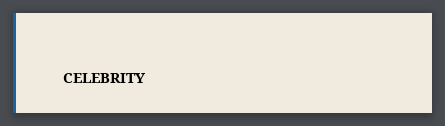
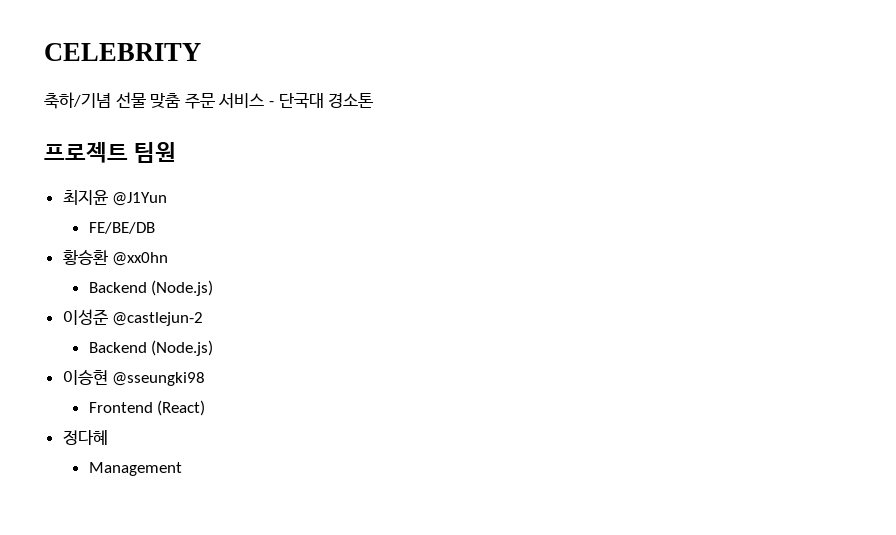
(146, 78) none -> [44,92,374,109] [44,142,177,163] [62,190,168,206] [88,222,155,234] [62,250,169,266] [88,280,214,296] [62,309,204,326] [88,340,214,356] [62,370,206,386] [88,400,206,416] [62,430,108,445] [88,462,182,476] // 축하/기념 선물 맞춤 주문 서비스 - 단국대 경소톤 // 프로젝트 팀원 // 최지윤 @J1Yun // FE/BE/DB // 황승환 @xx0hn // Backend (Node.js) // 이성준 @castlejun-2 // Backend (Node.js) // 이승현 @sseungki98 // Frontend (React) // 정다혜 // Management

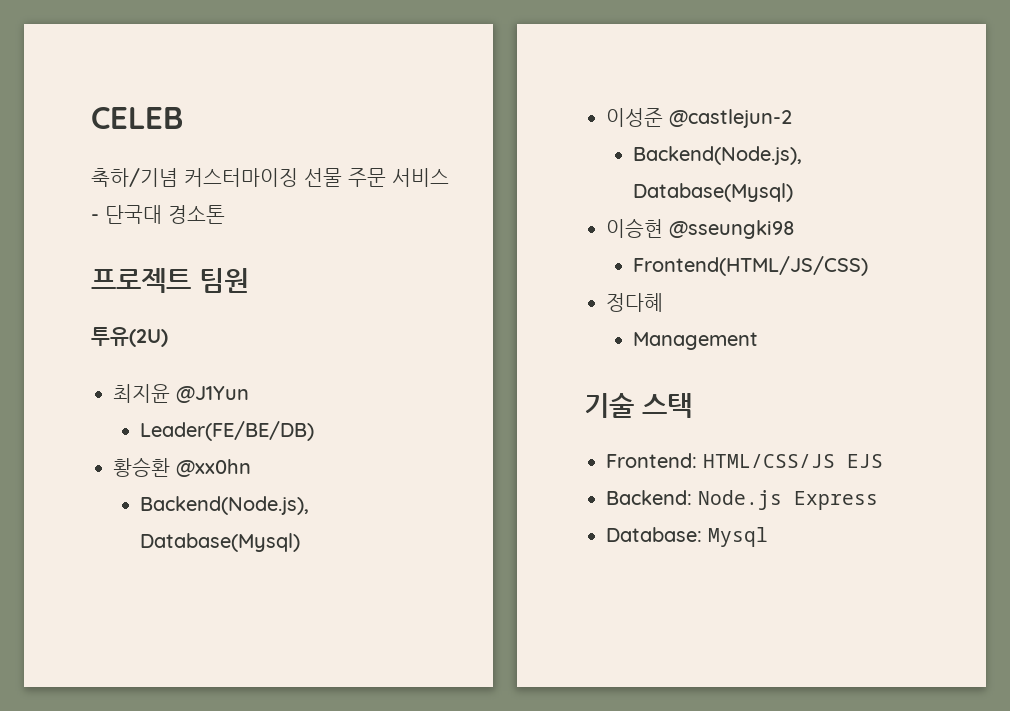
[44,43,201,61] CELEBRITY -> [91,107,183,129] CELEB
[115,92,181,108] 선물 맞춤 -> [184,168,342,187] 커스터마이징 선물
(177, 152) none -> [91,327,168,347] // 투유(2U)
[88,222,155,234] FE/BE/DB -> [140,421,315,441] Leader(FE/BE/DB)
[88,280,214,296] Backend (Node.js) -> [140,496,310,515] [140,533,301,552] Backend(Node.js), Database(Mysql)
[88,340,214,356] Backend (Node.js) -> [633,146,803,165] [633,183,794,202] Backend(Node.js), Database(Mysql)
[88,400,206,416] Frontend (React) -> [633,256,869,276] Frontend(HTML/JS/CSS)
(182, 469) none -> [584,393,692,418] [606,453,883,468] [606,490,878,510] [606,527,768,547] // 기술 스택 // Frontend: HTML/CSS/JS EJS // Backend: Node.js Express // Database: Mysql

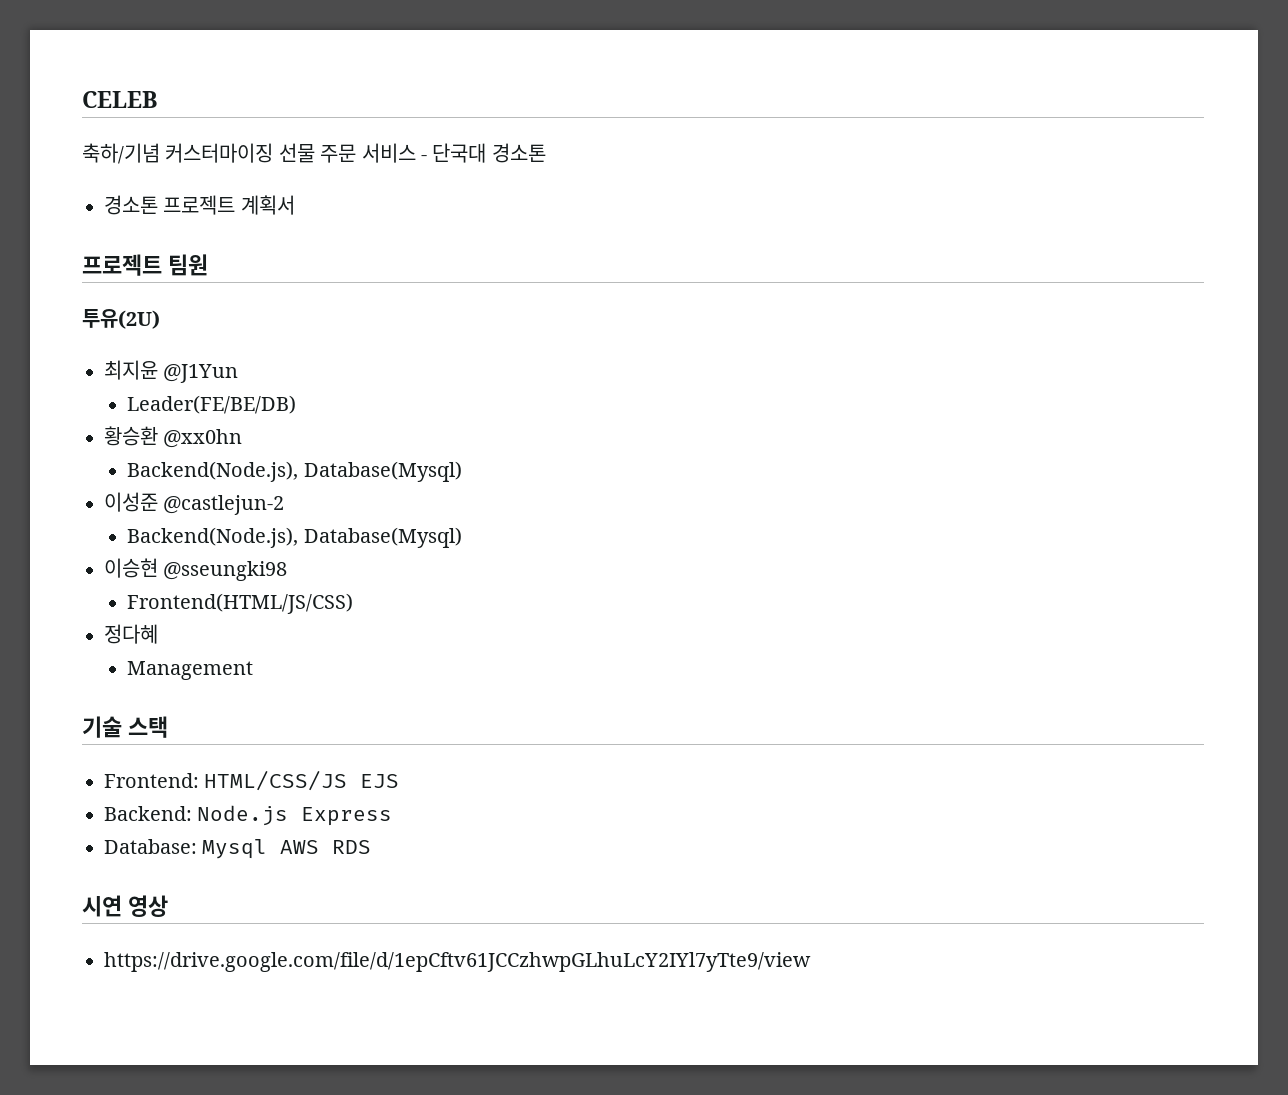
(225, 214) none -> [104,195,295,215] // 경소톤 프로젝트 계획서
(768, 537) none -> [280,840,372,854] [82,895,168,917] [104,952,811,972] AWS RDS // 시연 영상 // https://drive.google.com/file/d/1epCftv61JCCzhwpGLhuLcY2IYl7yTte9/view

